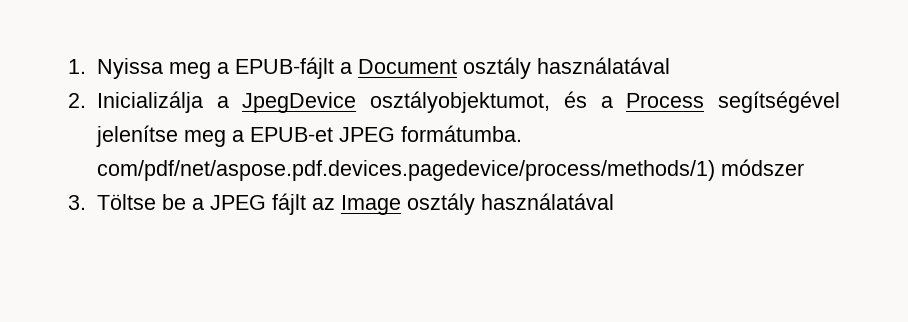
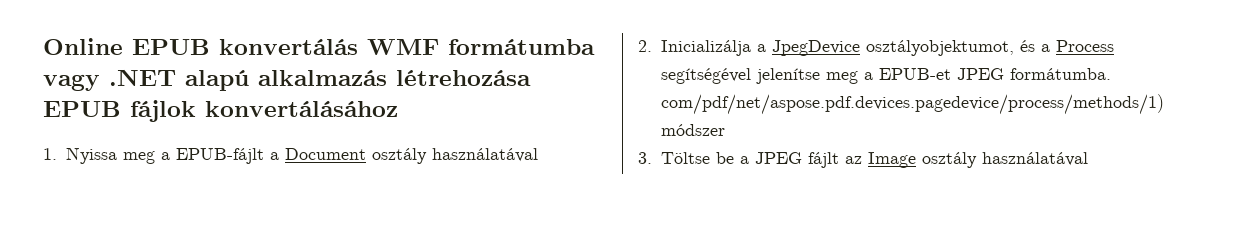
(68, 66) none -> [43,38,595,55] [43,69,531,91] [43,100,398,122] Online EPUB konvertálás WMF formátumba vagy .NET alapú alkalmazás létrehozása EPUB fájlok konvertálásához //

